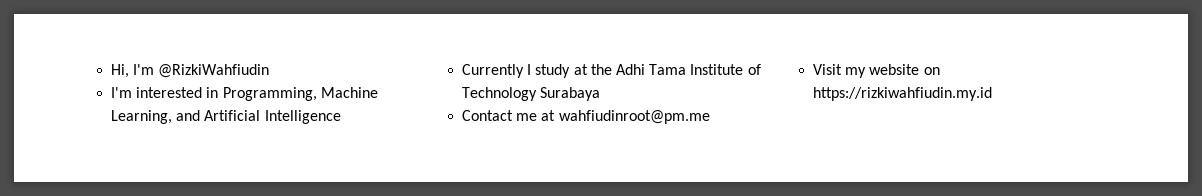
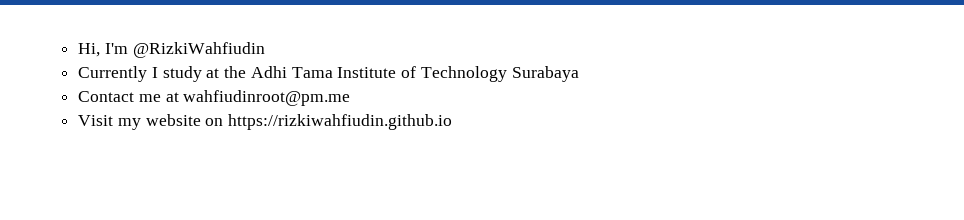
[111,87,378,101] [111,110,341,124] // I'm interested in Programming, Machine Learning, and Artificial Intelligence -> (265, 50) none
[813,87,993,101] https://rizkiwahfiudin.my.id -> [228,114,453,130] https://rizkiwahfiudin.github.io

